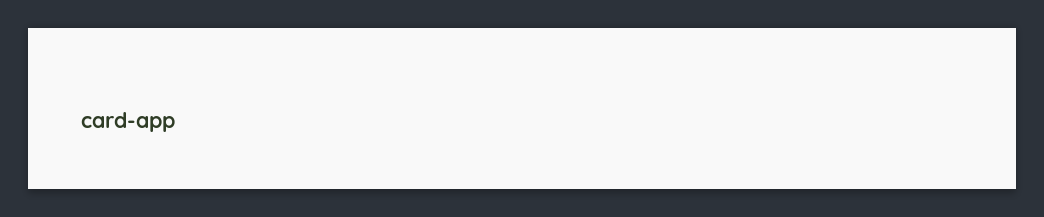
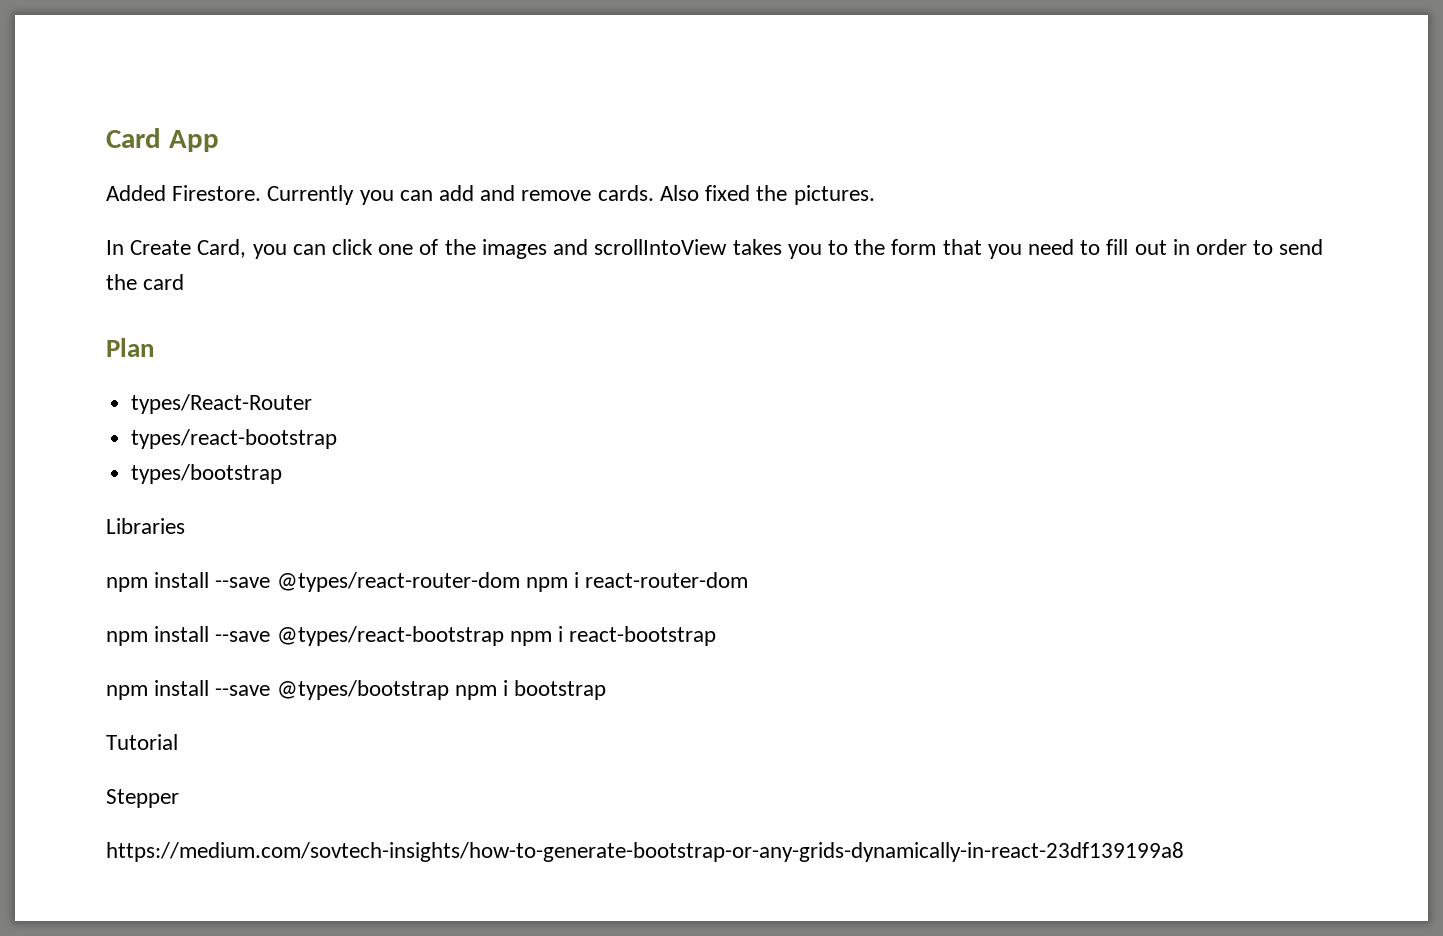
[81,112,175,132] card-app -> [106,128,219,152] [106,185,875,205] [106,239,1324,259] [106,274,185,290] [106,338,154,357] [131,394,313,414] [131,429,338,449] [131,464,283,484] [106,518,185,534] [106,572,749,592] [106,626,717,646] [106,680,607,700] [106,734,178,750] [106,789,179,808] [106,842,1184,862] Card App // Added Firestore. Currently you can add and remove cards. Also fixed the pictures. // In Create Card, you can click one of the images and scrollIntoView takes you to the form that you need to fill out in order to send the card // Plan // types/React-Router // types/react-bootstrap // types/bootstrap // Libraries // npm install --save @types/react-router-dom npm i react-router-dom // npm install --save @types/react-bootstrap npm i react-bootstrap // npm install --save @types/bootstrap npm i bootstrap // Tutorial // Stepper // https://medium.com/sovtech-insights/how-to-generate-bootstrap-or-any-grids-dynamically-in-react-23df139199a8

